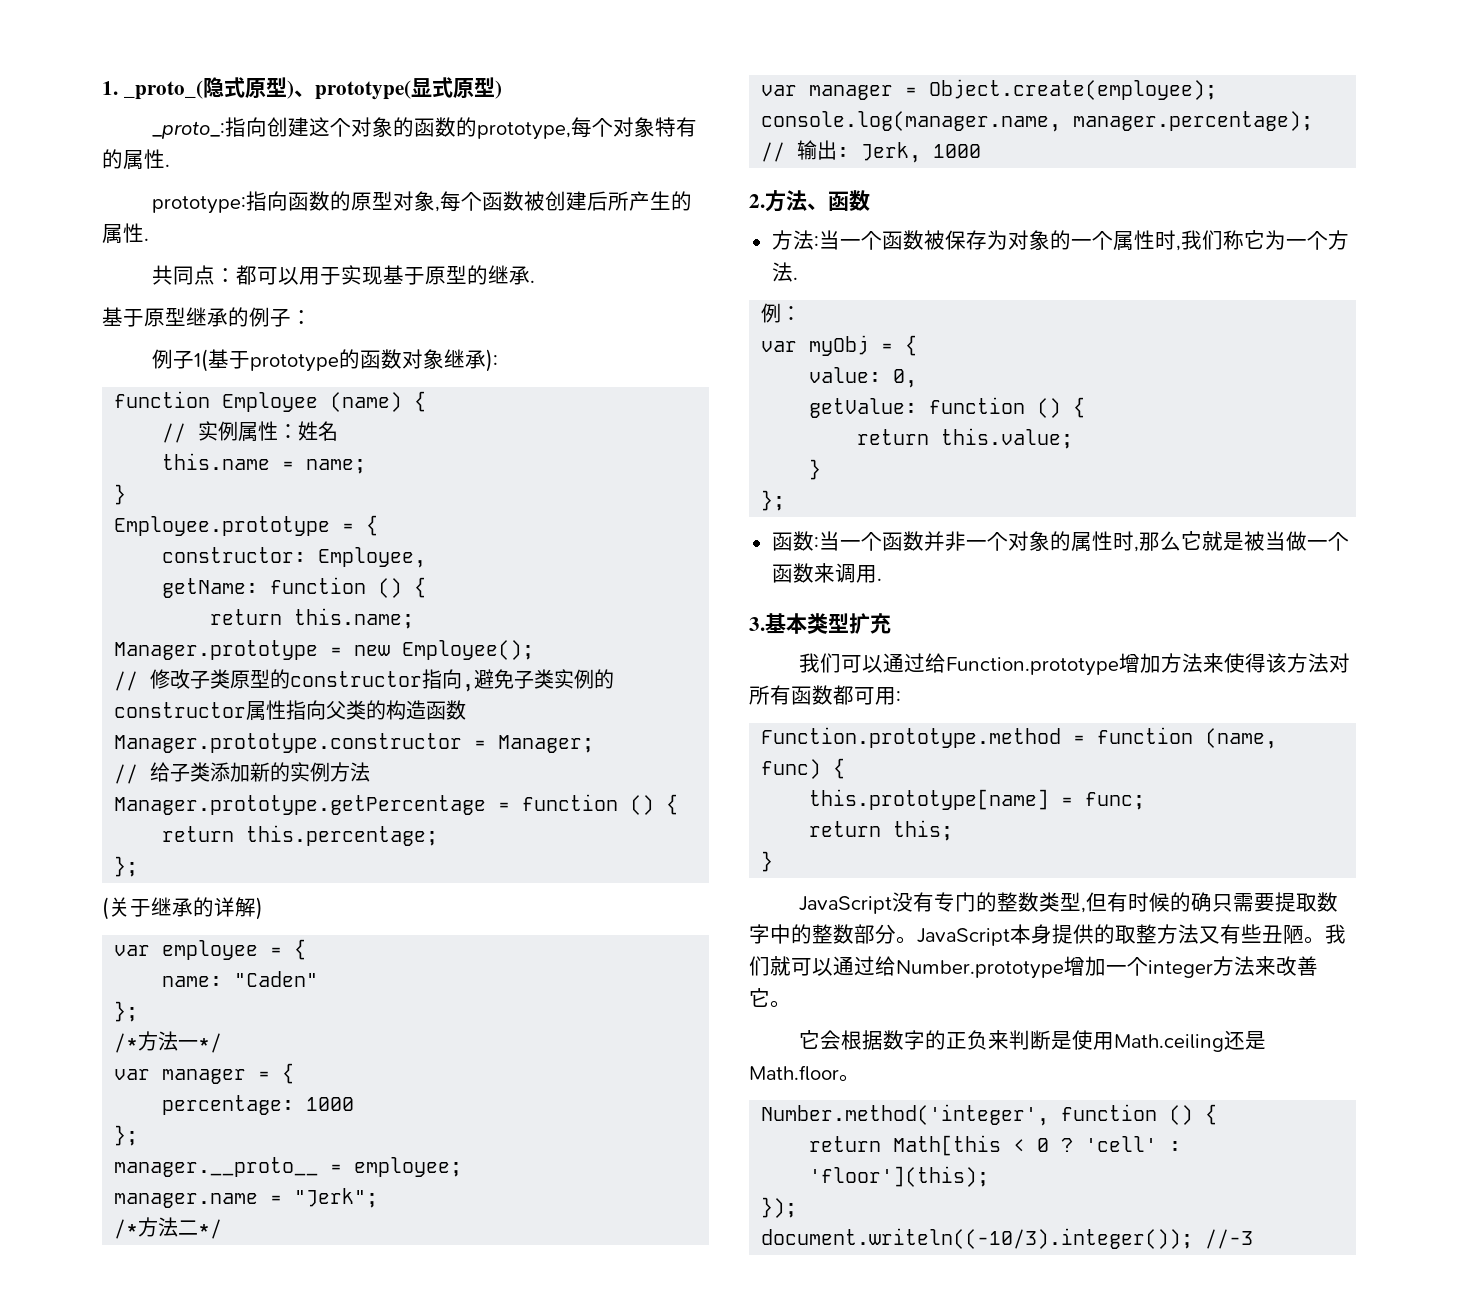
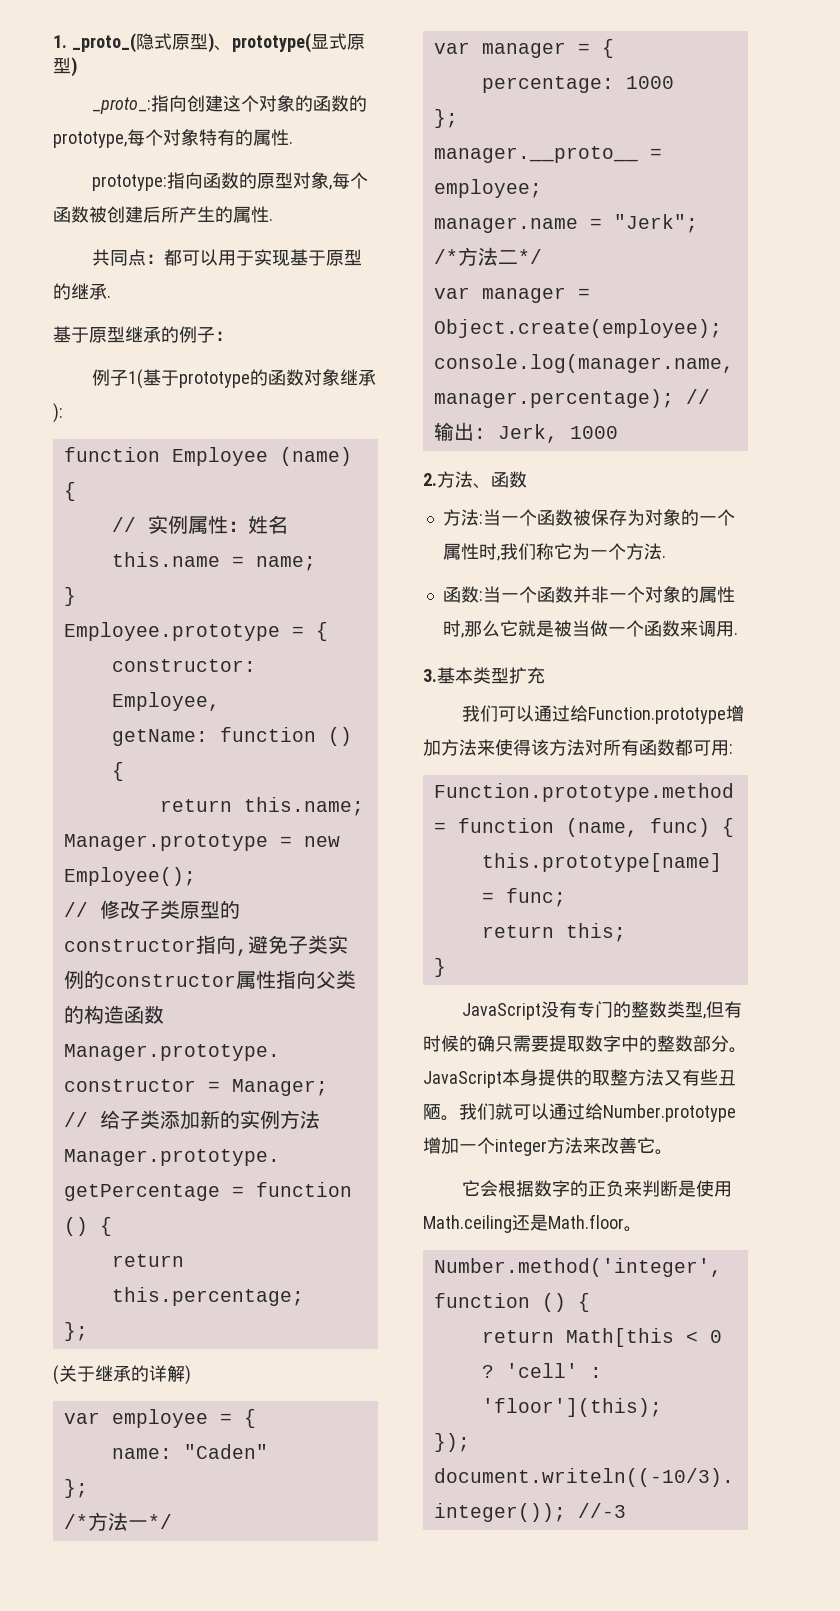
[761,303,802,323] [761,335,918,356] [809,367,918,388] [809,397,1086,418] [857,428,1074,449] [809,459,822,480] [761,490,786,511] // 例： // var myObj = { // value: 0, // getValue: function () { // return this.value; // } // }; -> (666, 556) none

